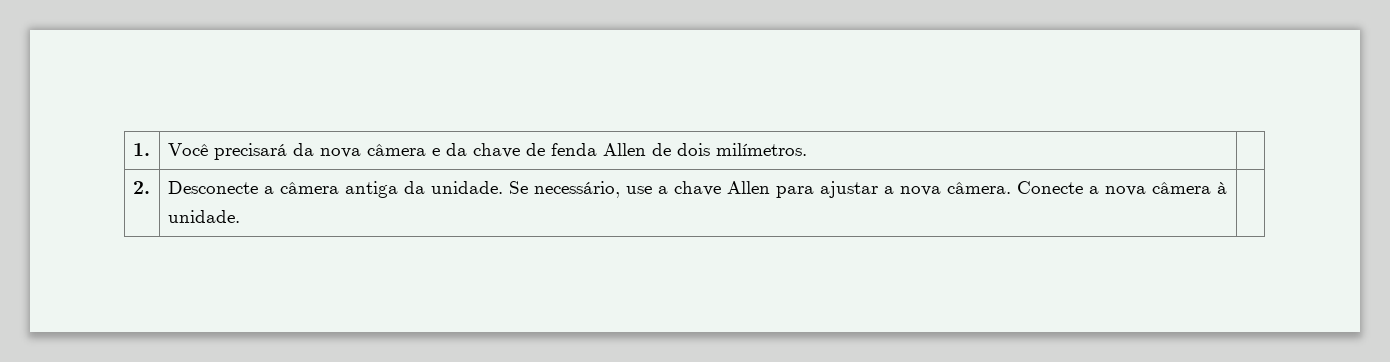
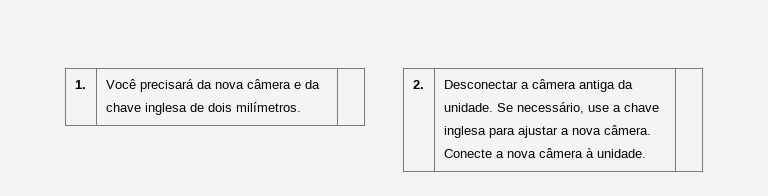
[525,143,646,156] de fenda Allen -> [144,103,187,115] inglesa
[167,181,258,194] Desconecte -> [443,80,518,89] Desconectar
[726,181,770,194] Allen -> [443,126,486,138] inglesa

